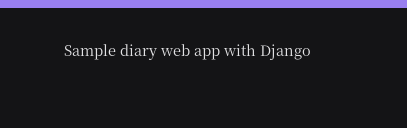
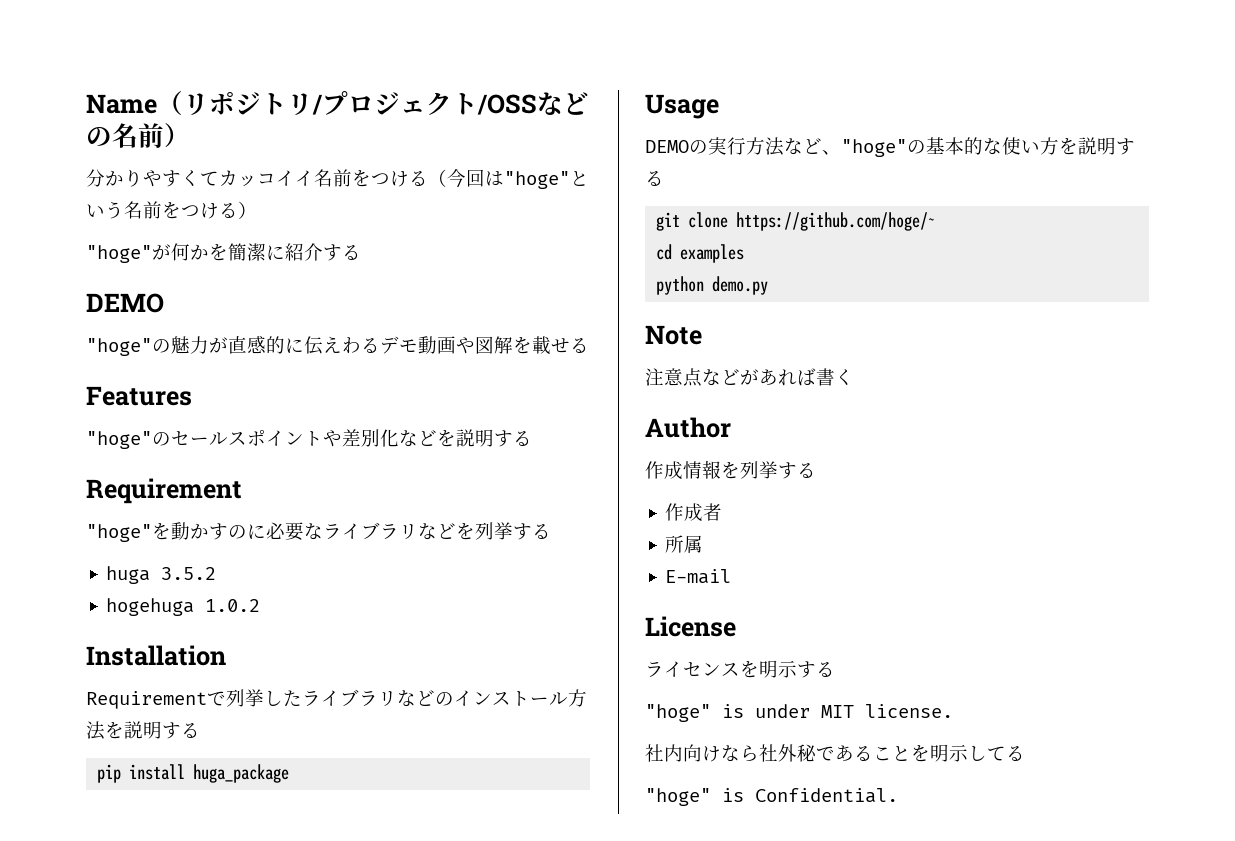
[64,44,311,60] Sample diary web app with Django -> [86,91,589,116] [86,123,190,148] [86,169,589,189] [86,201,257,219] [86,243,361,263] [86,293,164,313] [86,336,589,356] [86,386,192,406] [86,429,532,449] [86,478,242,504] [86,522,551,542] [106,566,217,584] [106,598,261,616] [86,645,226,666] [86,689,587,709] [86,721,200,740] [97,764,290,783] [645,94,719,119] [645,137,1135,157] [645,171,664,186] [656,212,937,231] [656,244,745,263] [656,276,769,295] [645,325,702,345] [645,368,854,387] [645,417,731,438] [645,460,816,480] [665,503,723,522] [665,535,704,553] [665,569,732,584] [645,616,736,637] [645,660,835,678] [645,704,953,722] [645,744,1025,762] [645,788,898,806] Name（リポジトリ/プロジェクト/OSSなどの名前） // 分かりやすくてカッコイイ名前をつける（今回は"hoge"という名前をつける） // "hoge"が何かを簡潔に紹介する // DEMO // "hoge"の魅力が直感的に伝えわるデモ動画や図解を載せる // Features // "hoge"のセールスポイントや差別化などを説明する // Requirement // "hoge"を動かすのに必要なライブラリなどを列挙する // huga 3.5.2 // hogehuga 1.0.2 // Installation // Requirementで列挙したライブラリなどのインストール方法を説明する // pip install huga_package // Usage // DEMOの実行方法など、"hoge"の基本的な使い方を説明する // git clone https://github.com/hoge/~ // cd examples // python demo.py // Note // 注意点などがあれば書く // Author // 作成情報を列挙する // 作成者 // 所属 // E-mail // License // ライセンスを明示する // "hoge" is under MIT license. // 社内向けなら社外秘であることを明示してる // "hoge" is Confidential.

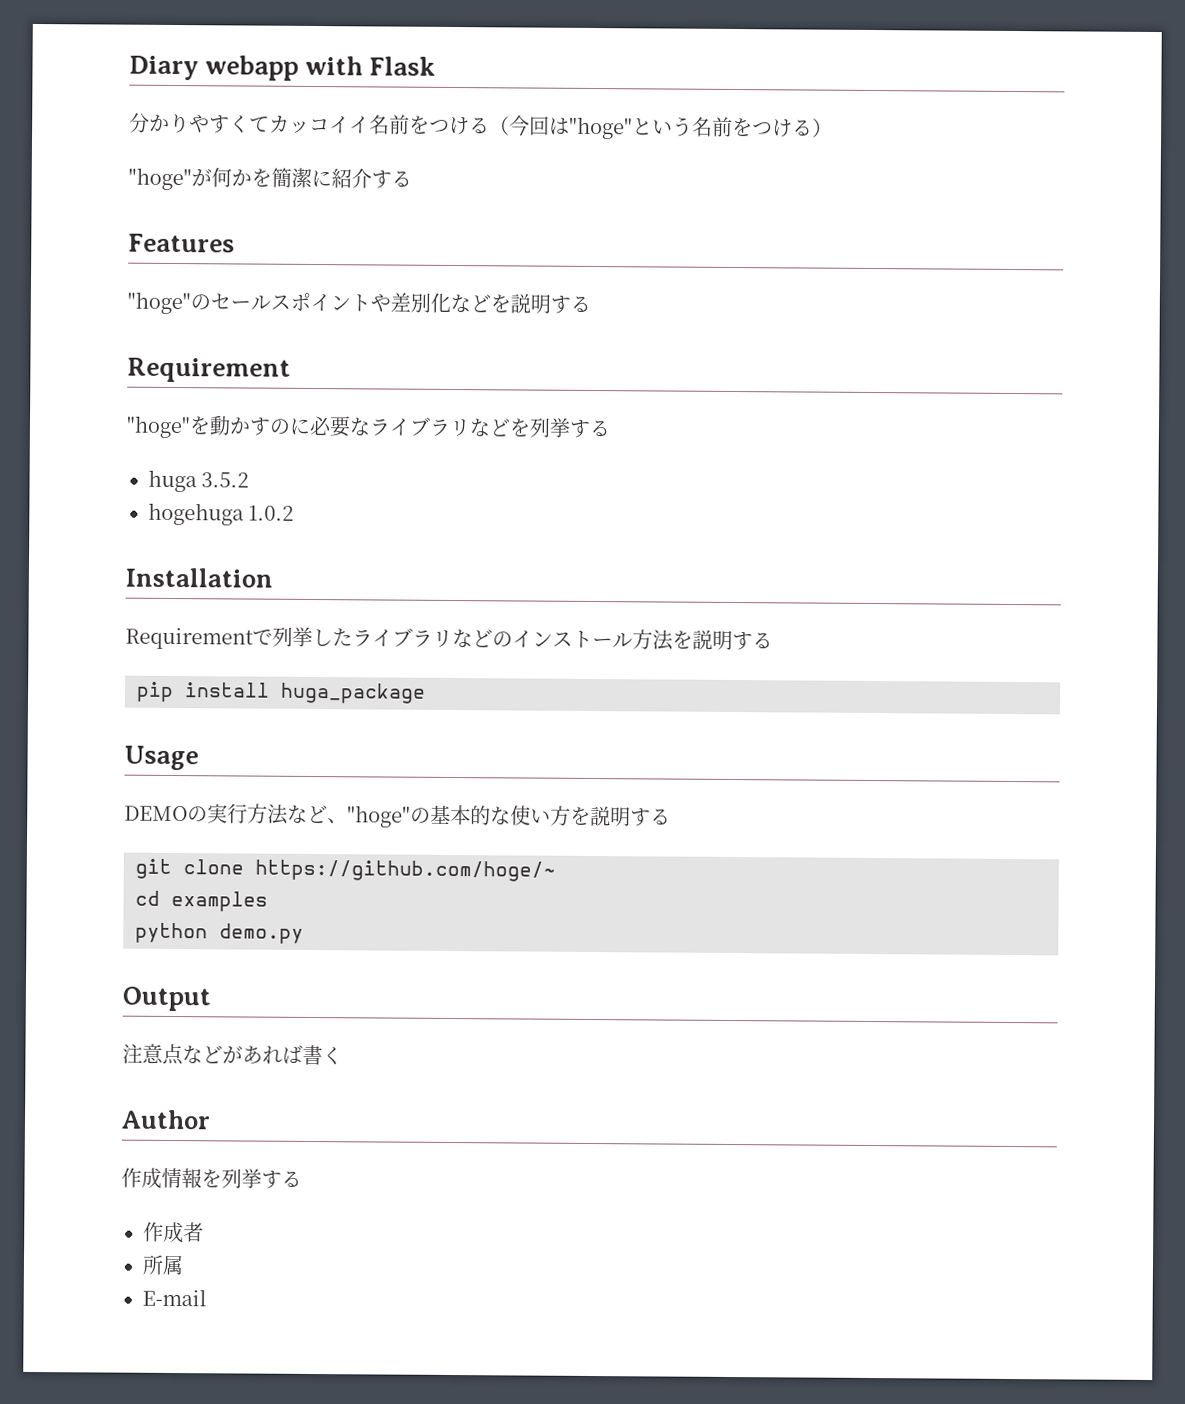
[86,91,589,116] [86,123,190,148] Name（リポジトリ/プロジェクト/OSSなどの名前） -> [129,55,437,81] Diary webapp with Flask
[86,293,164,313] [86,336,589,356] // DEMO // "hoge"の魅力が直感的に伝えわるデモ動画や図解を載せる -> (412, 179) none
[645,325,702,345] Note -> [122,986,211,1012] Output
[645,616,736,637] [645,660,835,678] [645,704,953,722] [645,744,1025,762] [645,788,898,806] // License // ライセンスを明示する // "hoge" is under MIT license. // 社内向けなら社外秘であることを明示してる // "hoge" is Confidential. -> (207, 1297) none

